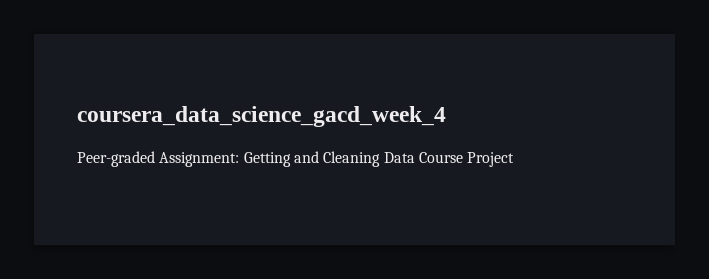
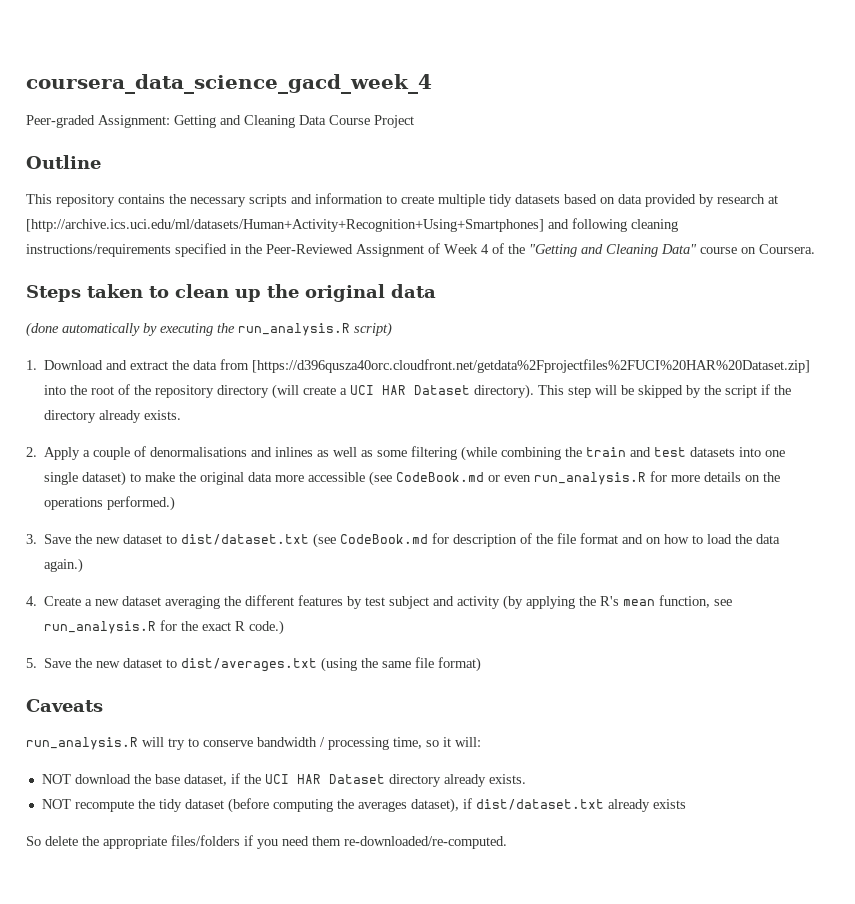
(515, 159) none -> [26,155,101,169] [26,193,778,207] [26,218,678,232] [26,243,815,257] [26,284,436,302] [26,322,392,337] [26,359,811,373] [44,384,792,399] [44,410,182,423] [26,446,786,461] [44,471,781,486] [44,496,176,511] [26,533,781,548] [44,558,84,573] [26,595,733,610] [44,620,285,635] [26,657,482,672] [26,699,103,712] [26,737,481,750] [41,773,526,787] [41,798,686,813] [26,835,507,849] // Outline // This repository contains the necessary scripts and information to create multiple tidy datasets based on data provided by research at [http://archive.ics.uci.edu/ml/datasets/Human+Activity+Recognition+Using+Smartphones] and following cleaning instructions/requirements specified in the Peer-Reviewed Assignment of Week 4 of the "Getting and Cleaning Data" course on Coursera. // Steps taken to clean up the original data // (done automatically by executing the run_analysis.R script) // 1. Download and extract the data from [https://d396qusza40orc.cloudfront.net/getdata%2Fprojectfiles%2FUCI%20HAR%20Dataset.zip] into the root of the repository directory (will create a UCI HAR Dataset directory). This step will be skipped by the script if the directory already exists. // 2. Apply a couple of denormalisations and inlines as well as some filtering (while combining the train and test datasets into one single dataset) to make the original data more accessible (see CodeBook.md or even run_analysis.R for more details on the operations performed.) // 3. Save the new dataset to dist/dataset.txt (see CodeBook.md for description of the file format and on how to load the data again.) // 4. Create a new dataset averaging the different features by test subject and activity (by applying the R's mean function, see run_analysis.R for the exact R code.) // 5. Save the new dataset to dist/averages.txt (using the same file format) // Caveats // run_analysis.R will try to conserve bandwidth / processing time, so it will: // NOT download the base dataset, if the UCI HAR Dataset directory already exists. // NOT recompute the tidy dataset (before computing the averages dataset), if dist/dataset.txt already exists // So delete the appropriate files/folders if you need them re-downloaded/re-computed.

